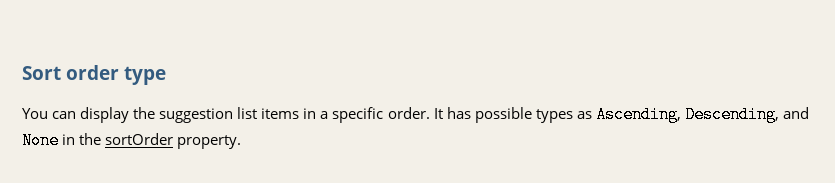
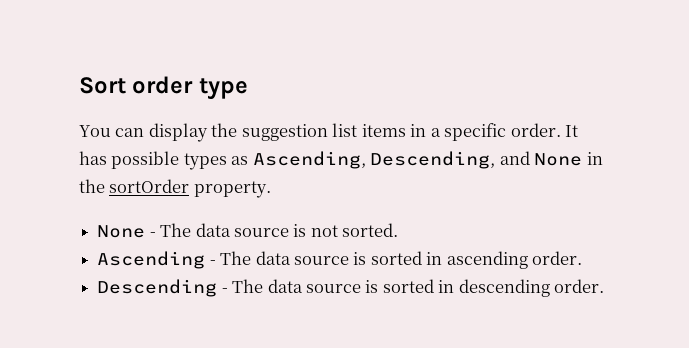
(242, 142) none -> [97,223,399,238] [97,251,583,269] [97,279,605,297] // None - The data source is not sorted. // Ascending - The data source is sorted in ascending order. // Descending - The data source is sorted in descending order.

